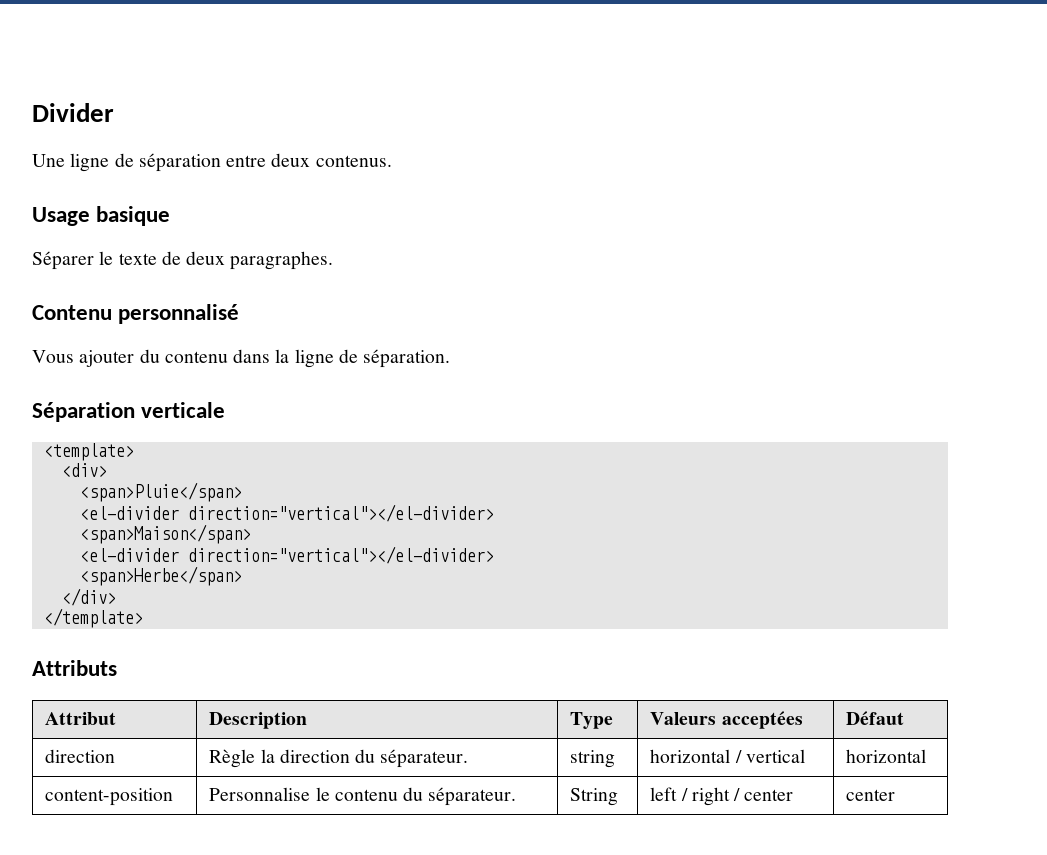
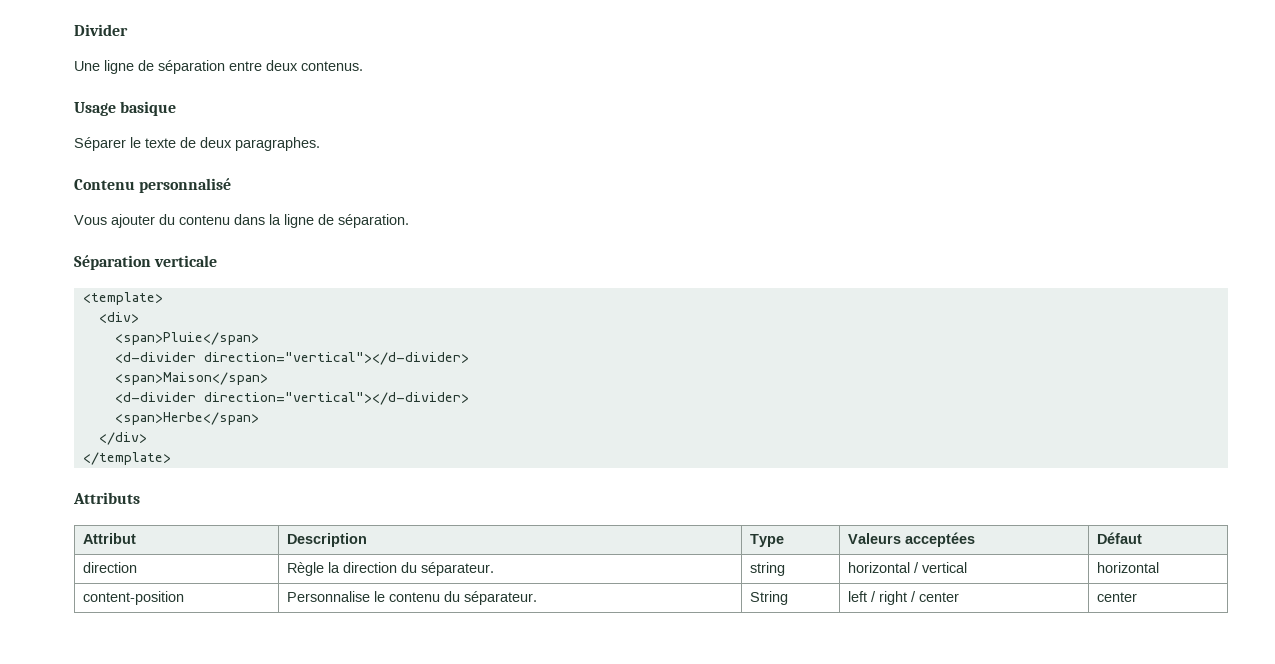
[79,504,494,522] <el-divider direction="vertical"></el-divider> -> [114,352,469,365] <d-divider direction="vertical"></d-divider>
[79,546,494,564] <el-divider direction="vertical"></el-divider> -> [114,392,469,405] <d-divider direction="vertical"></d-divider>

